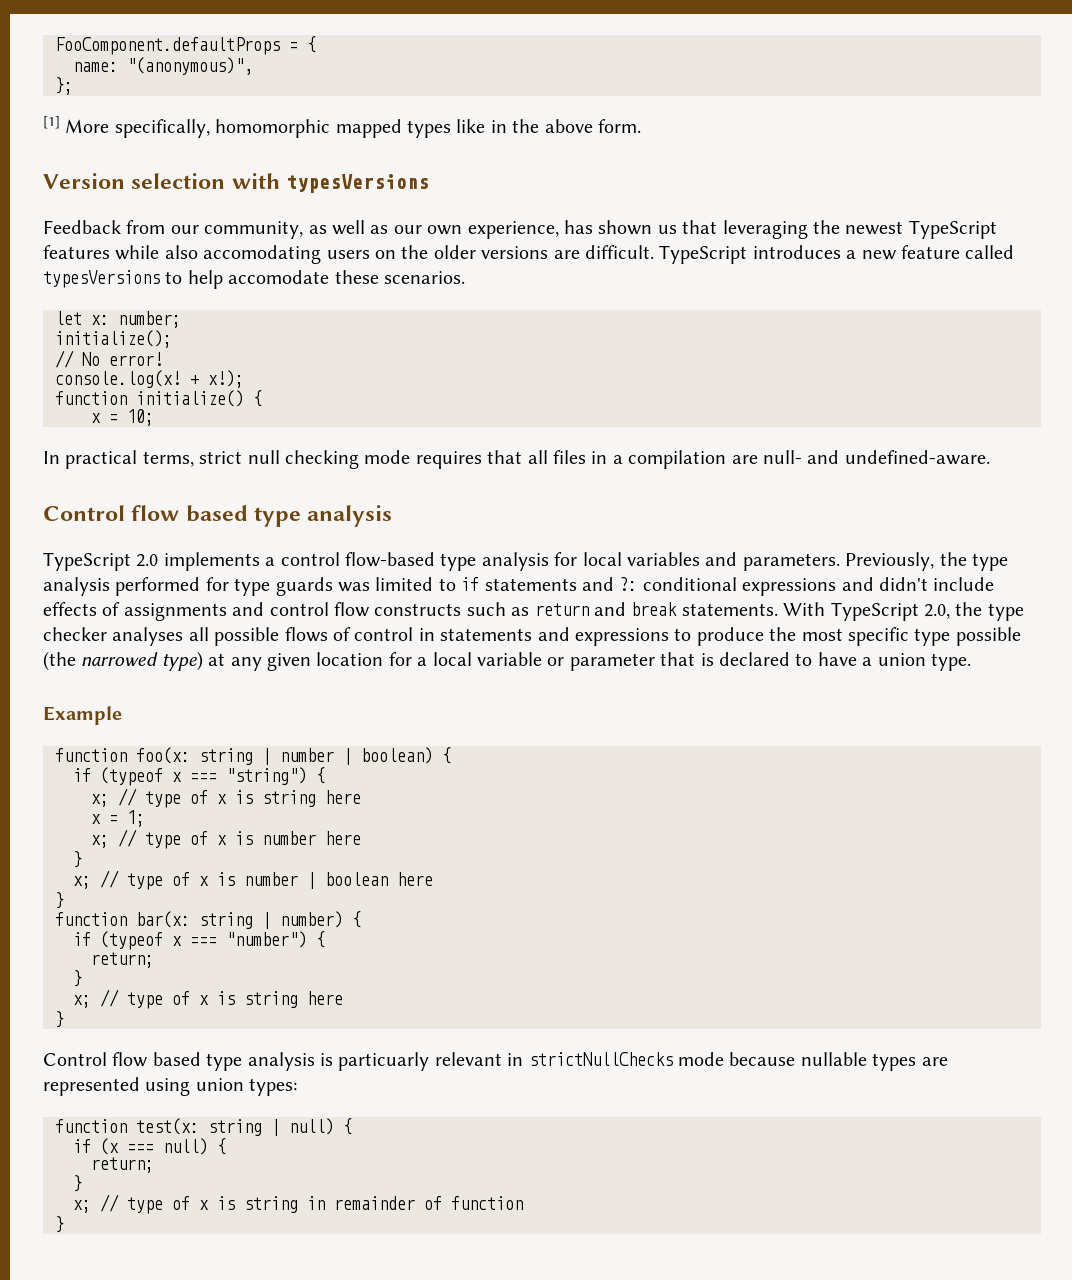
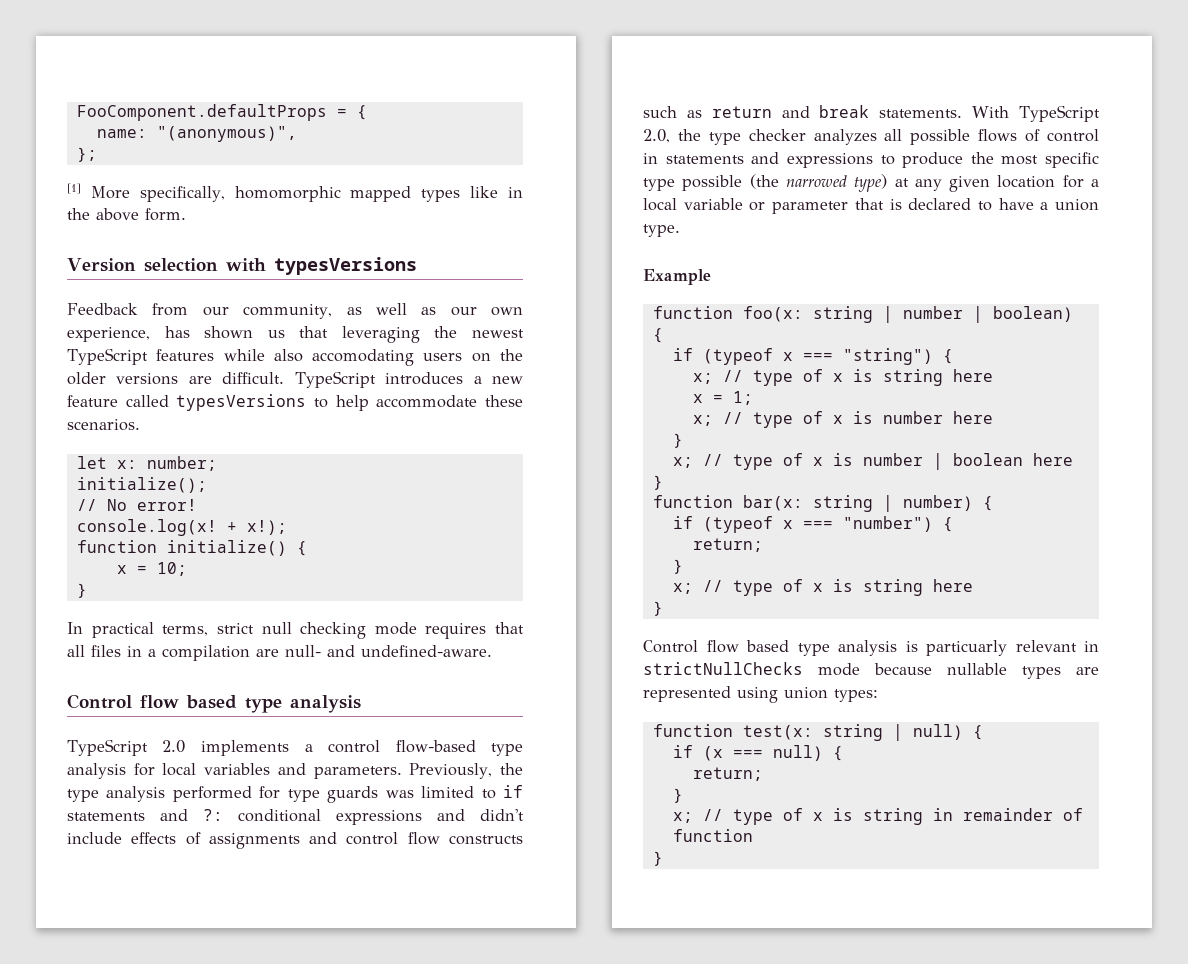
[228,270,330,284] accomodate -> [376,395,478,408] accommodate
(154, 417) none -> [76,583,87,598] // }
[112,627,184,646] analyses -> [813,129,877,145] analyzes

